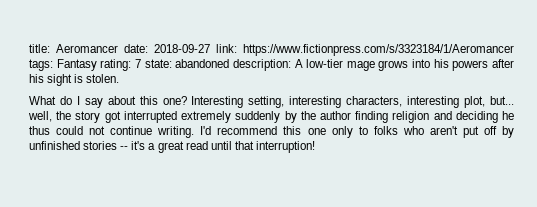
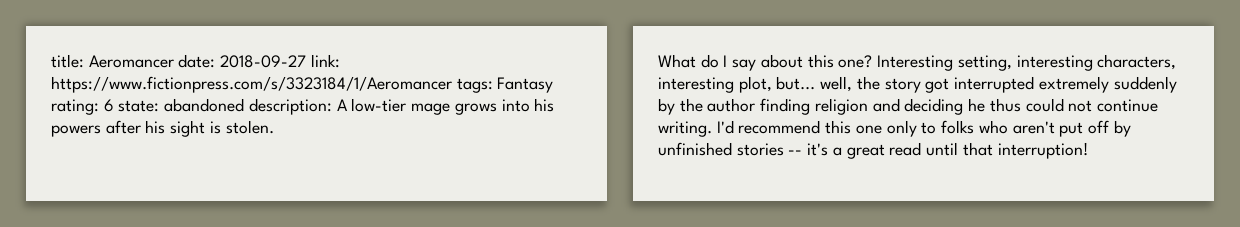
[134,59,141,68] 7 -> [103,99,114,112] 6

